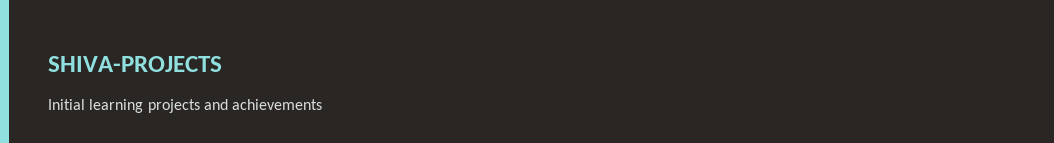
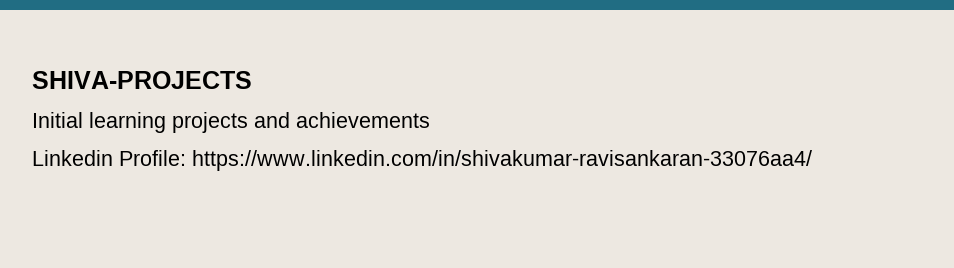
(323, 104) none -> [32,150,812,171] // Linkedin Profile: https://www.linkedin.com/in/shivakumar-ravisankaran-33076aa4/

